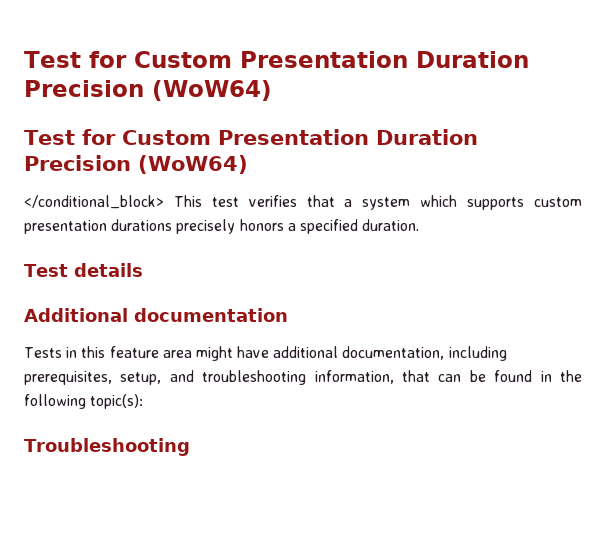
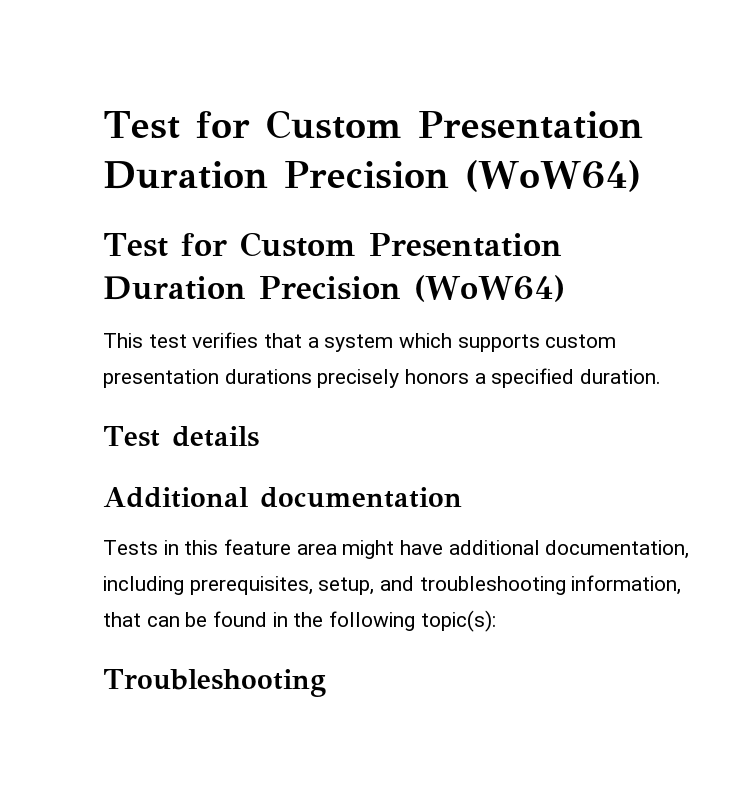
[24,195,164,209] </conditional_block> -> (565, 288) none

